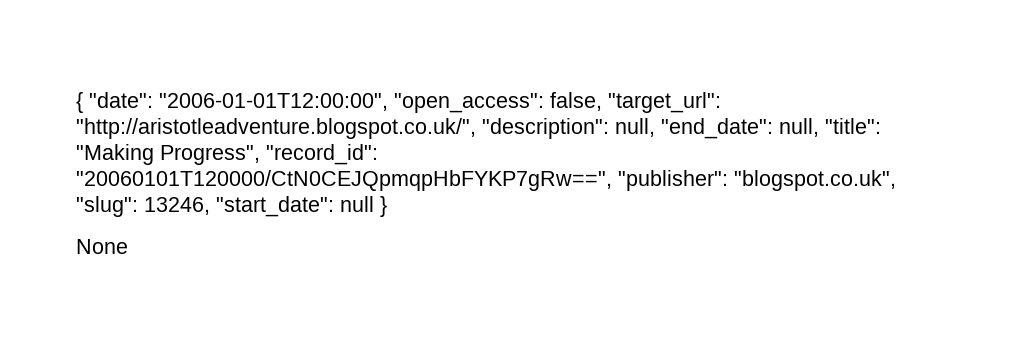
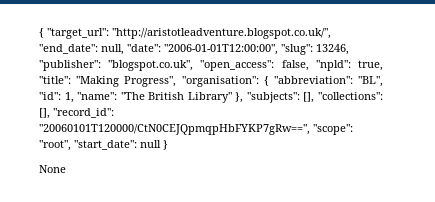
[76,92,721,113] [76,118,881,139] [76,144,378,165] [76,170,896,191] [76,196,210,217] { "date": "2006-01-01T12:00:00", "open_access": false, "target_url": "http://aristotleadventure.blogspot.co.uk/", "description": null, "end_date": null, "title": "Making Progress", "record_id": "20060101T120000/CtN0CEJQpmqpHbFYKP7gRw==", "publisher": "blogspot.co.uk", "slug": 13246, -> [39,28,331,39] [39,44,349,55] [39,60,383,71] [39,76,383,87] [39,92,383,103] [39,108,114,119] [39,124,353,135] [39,140,71,151] { "target_url": "http://aristotleadventure.blogspot.co.uk/", "end_date": null, "date": "2006-01-01T12:00:00", "slug": 13246, "publisher": "blogspot.co.uk", "open_access": false, "npld": true, "title": "Making Progress", "organisation": { "abbreviation": "BL", "id": 1, "name": "The British Library" }, "subjects": [], "collections": [], "record_id": "20060101T120000/CtN0CEJQpmqpHbFYKP7gRw==", "scope": "root",

